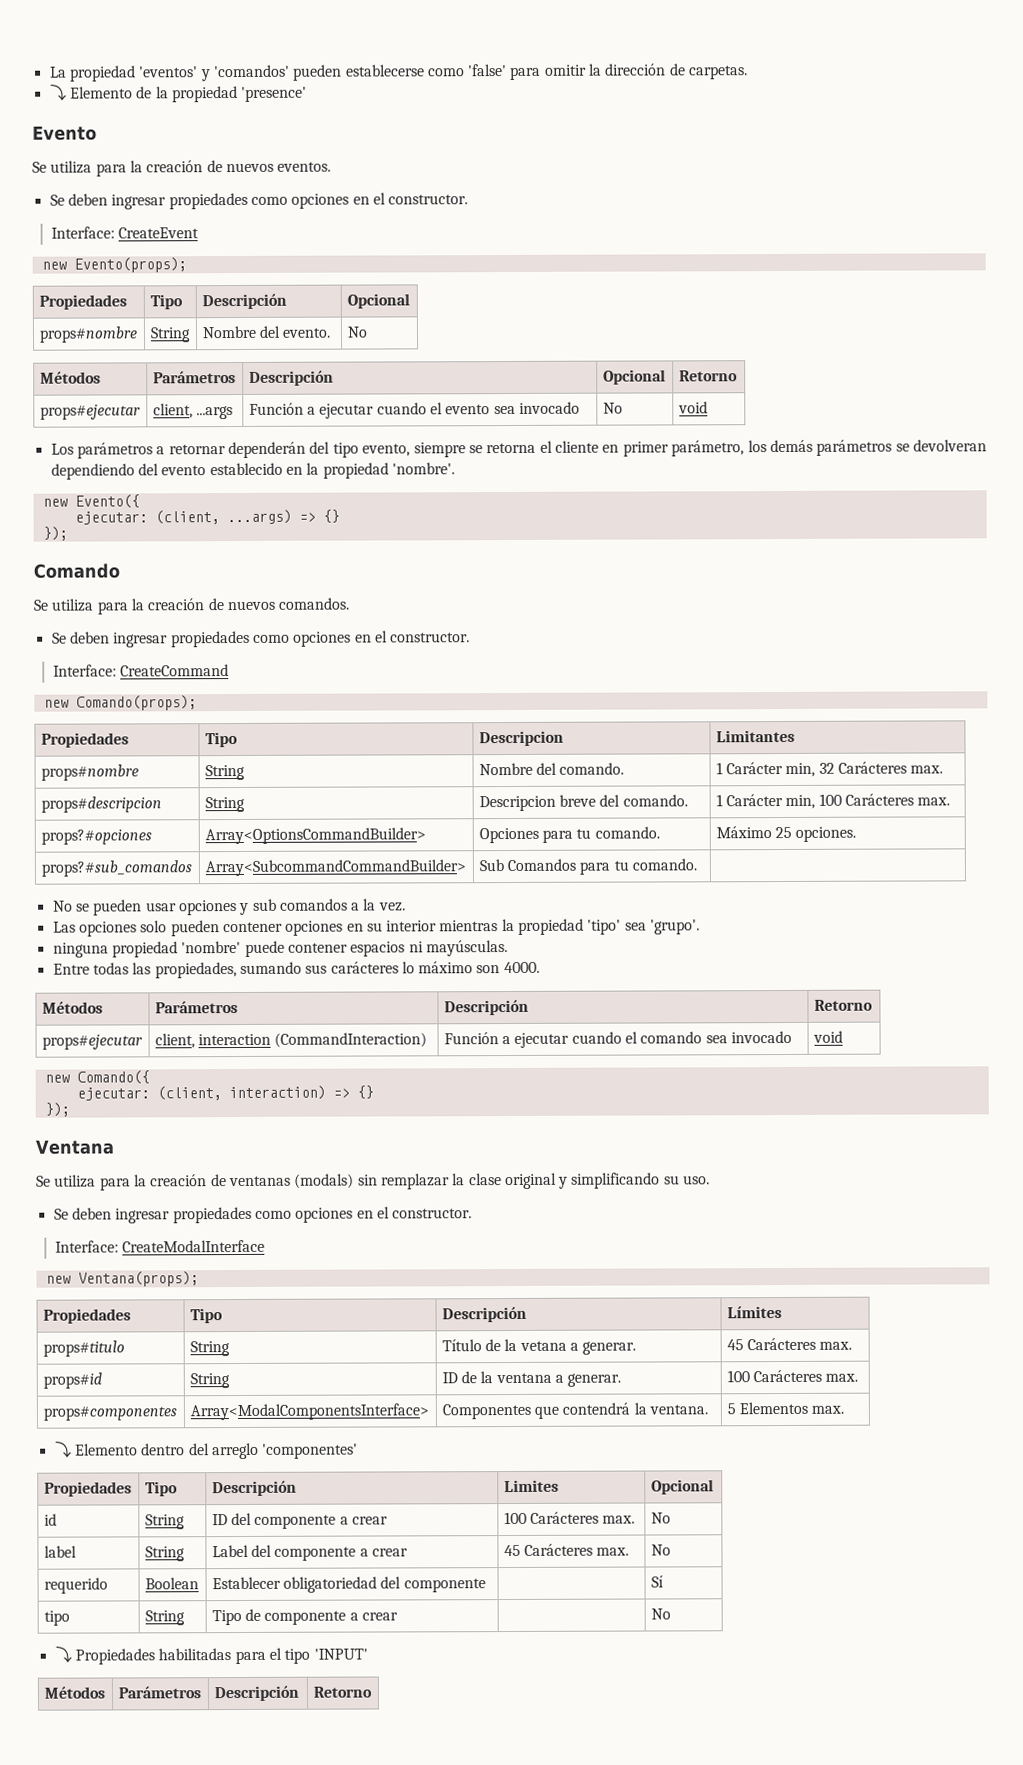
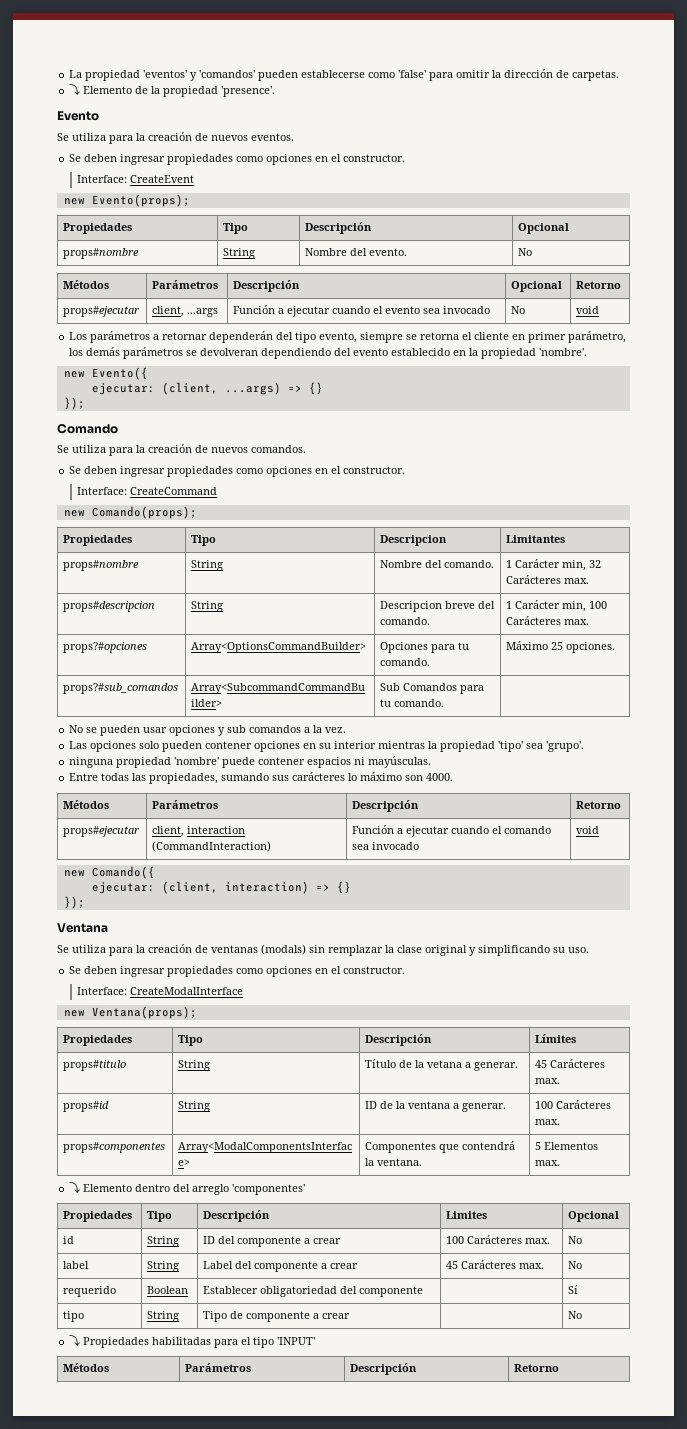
[241,86,308,102] 'presence' -> [221,86,276,97] 'presence'.

